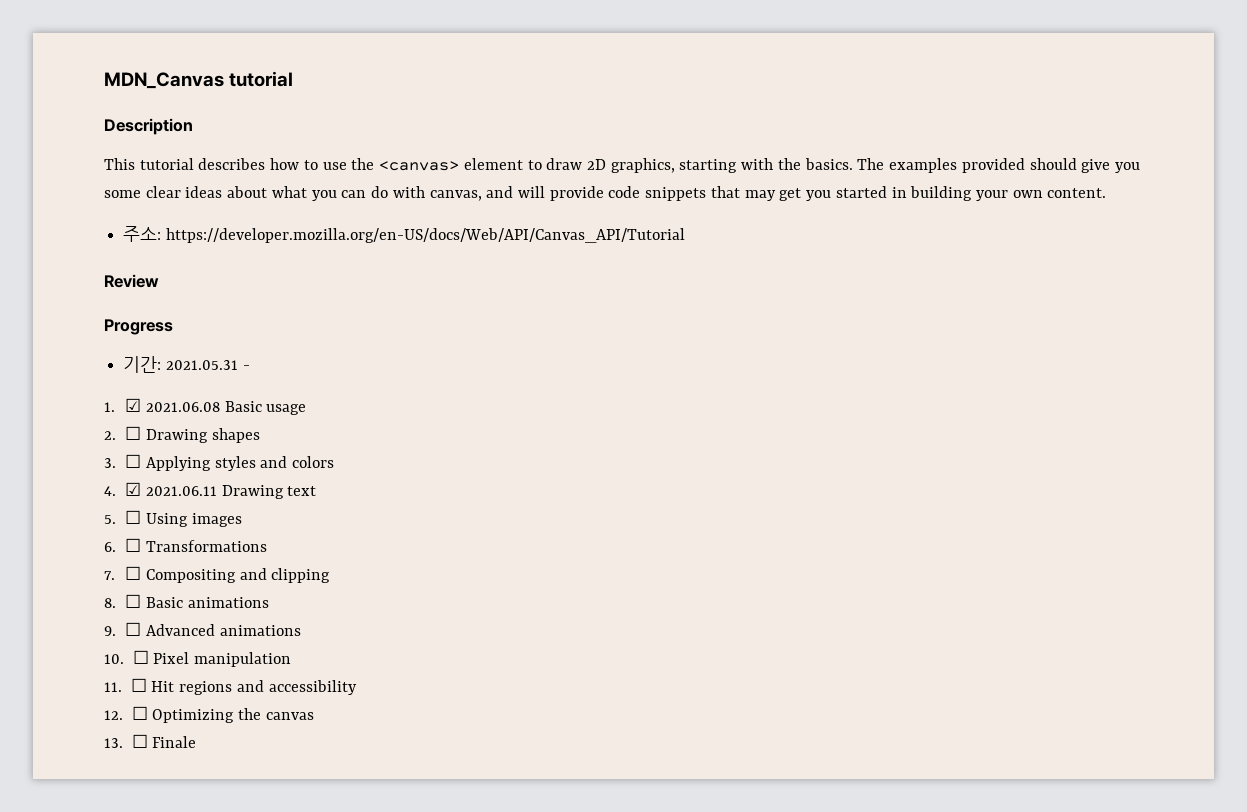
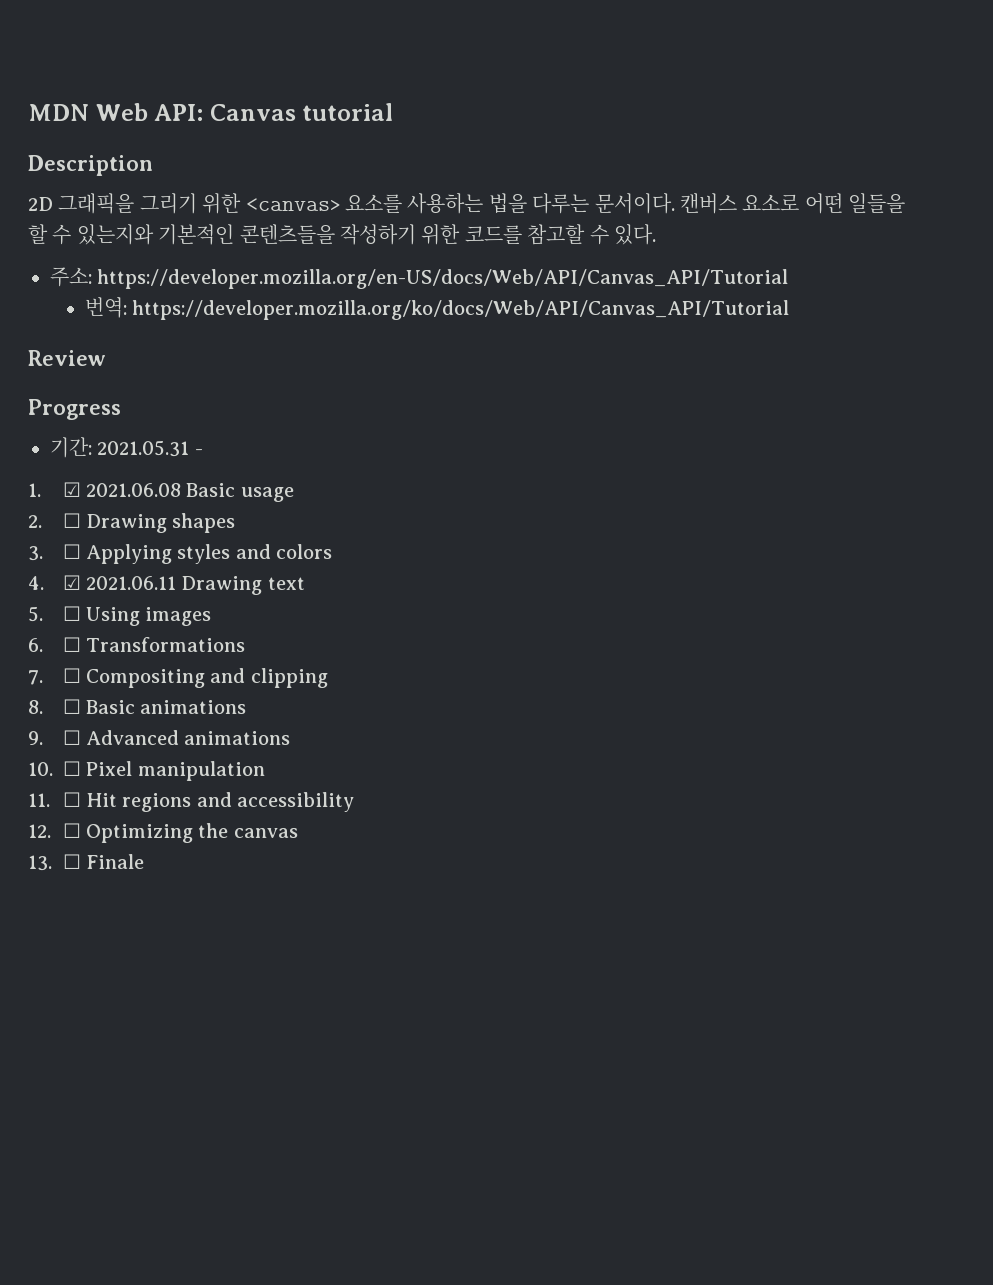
[104,71,294,89] [104,118,193,135] [104,158,1140,173] [104,186,1107,201] MDN_Canvas tutorial // Description // This tutorial describes how to use the <canvas> element to draw 2D graphics, starting with the basics. The examples provided should give you some clear ideas about what you can do with canvas, and will provide code snippets that may get you started in building your own content. -> [28,103,394,121] [28,155,153,176] [28,193,906,214] [28,224,656,245] MDN Web API: Canvas tutorial // Description // 2D 그래픽을 그리기 위한 <canvas> 요소를 사용하는 법을 다루는 문서이다. 캔버스 요소로 어떤 일들을 할 수 있는지와 기본적인 콘텐츠들을 작성하기 위한 코드를 참고할 수 있다.
(685, 235) none -> [84,297,790,320] // 번역: https://developer.mozilla.org/ko/docs/Web/API/Canvas_API/Tutorial

